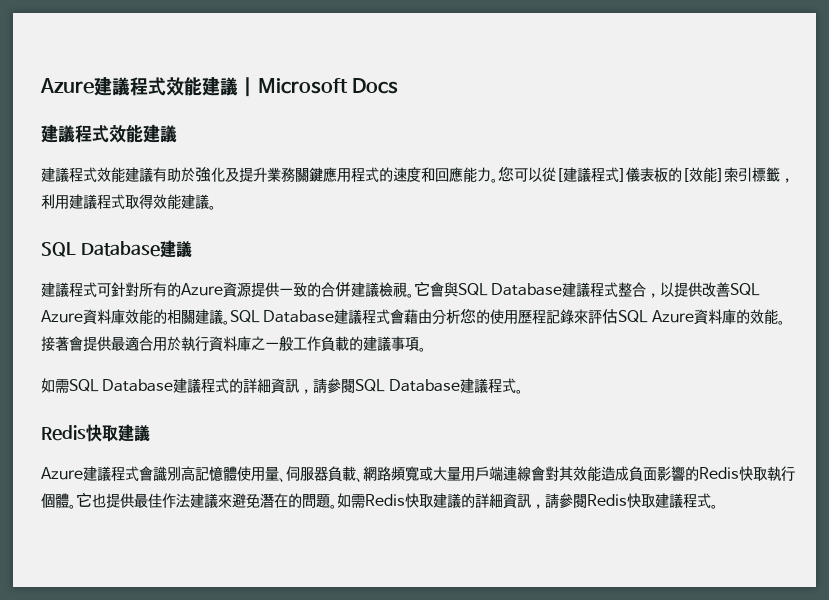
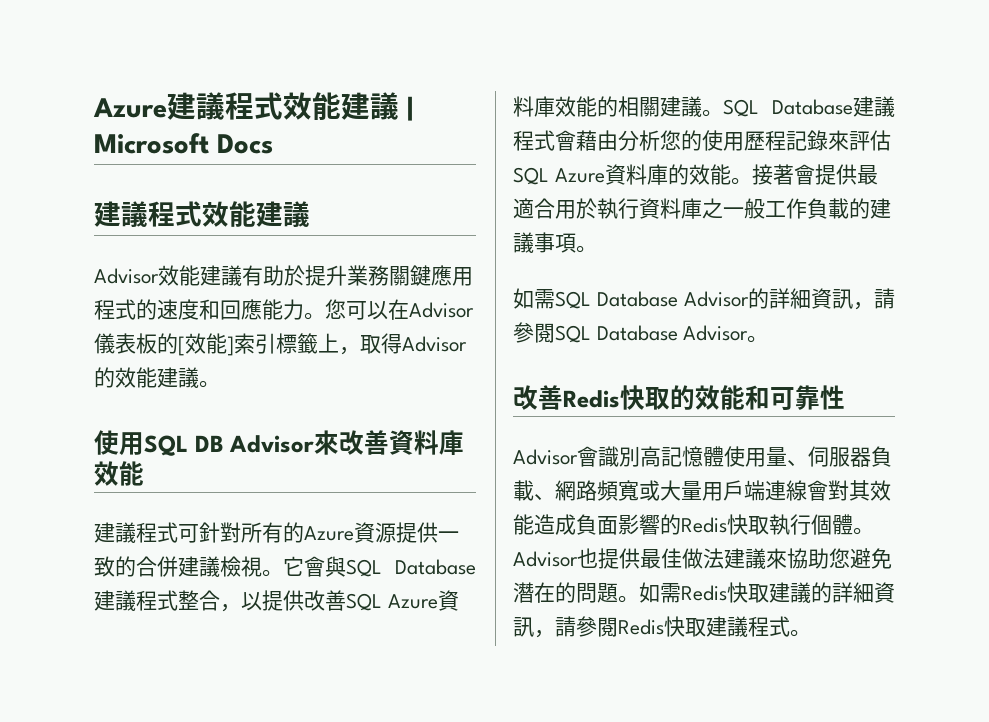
[41,167,97,183] 建議程式 -> [94,268,159,284] Advisor
[195,166,239,182] 強化及 -> (305, 275) none
[542,167,626,183] 從[建議程式] -> [388,299,474,320] 在Advisor
[780,178,794,183] [41,194,216,210] [41,240,192,258] ，利用建議程式取得效能建議。 // SQL Database建議 -> [318,333,467,355] [94,367,220,388] [94,430,465,456] [94,461,144,486] 上，取得Advisor的效能建議。 // 使用SQL DB Advisor來改善資料庫效能
[173,378,230,394] 建議程式 -> [684,291,749,307] Advisor
[459,378,523,394] [41,424,150,442] [41,466,139,482] 建議程式。 // Redis快取建議 // Azure建議程式 -> [683,325,769,343] [513,385,845,410] [513,449,578,465] Advisor。 // 改善Redis快取的效能和可靠性 // Advisor
[76,492,92,507] 它 -> [513,551,578,567] Advisor
[162,493,176,508] 作 -> [682,548,703,569] 做
(232, 500) none -> [787,548,850,569] 協助您

